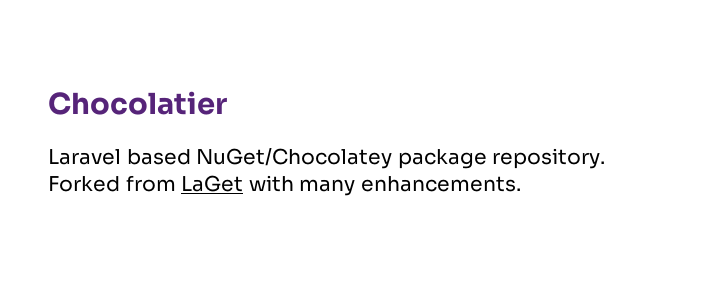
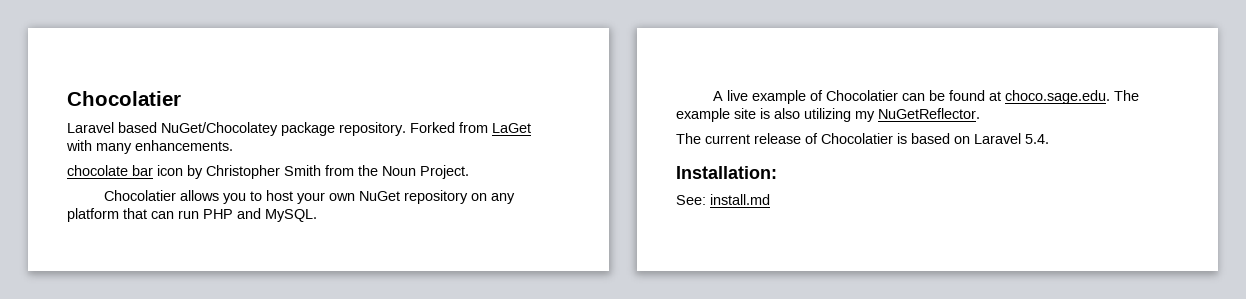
(521, 184) none -> [67,165,469,179] [103,190,515,204] [67,208,317,222] [712,90,1139,104] [676,108,980,122] [676,133,1049,144] [676,166,777,179] [676,194,770,205] // chocolate bar icon by Christopher Smith from the Noun Project. // Chocolatier allows you to host your own NuGet repository on any platform that can run PHP and MySQL. // A live example of Chocolatier can be found at choco.sage.edu. The example site is also utilizing my NuGetReflector. // The current release of Chocolatier is based on Laravel 5.4. // Installation: // See: install.md

